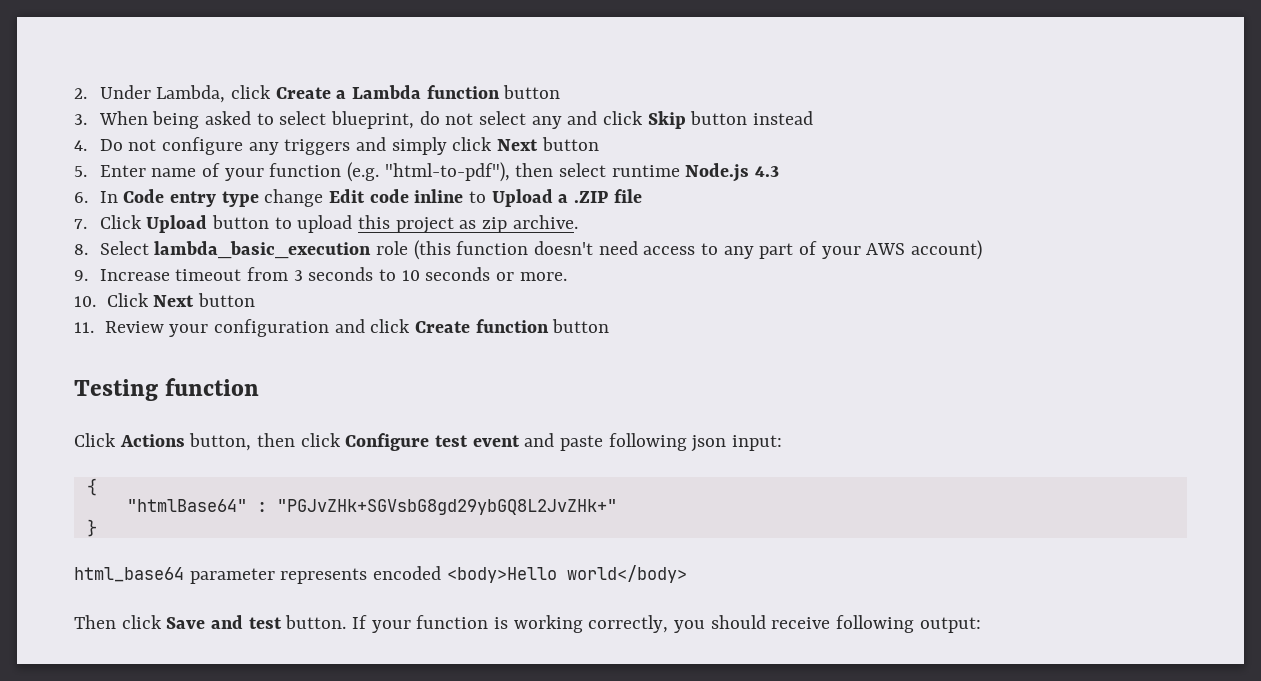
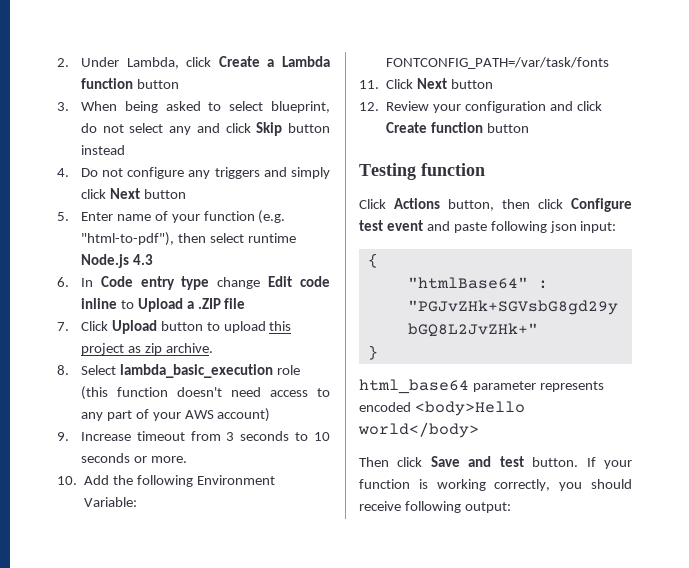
(96, 301) none -> [84,475,275,487] [84,497,138,507] [386,57,610,69] [359,80,379,89] Add the following Environment Variable: FONTCONFIG_PATH=/var/task/fonts // 11.
[74,322,94,333] 11. -> [359,102,379,111] 12.

